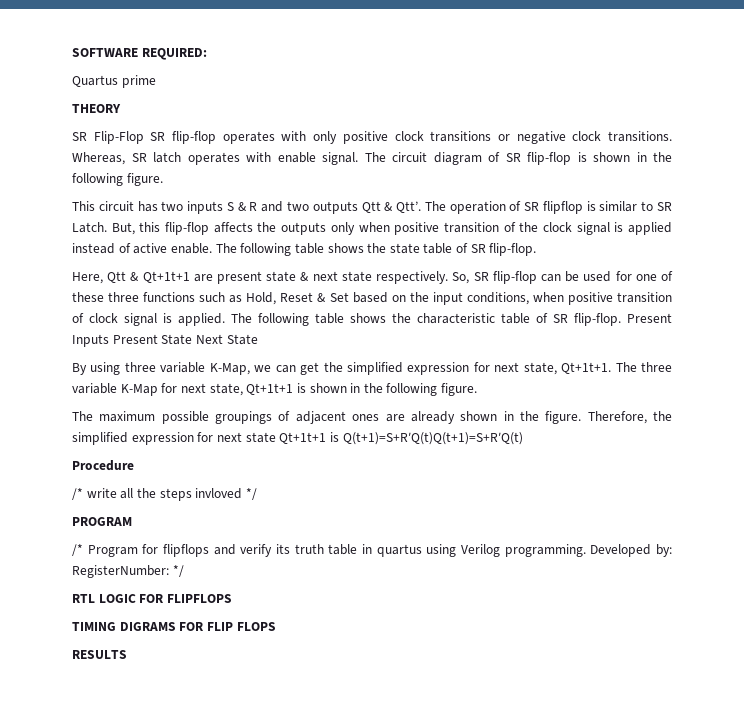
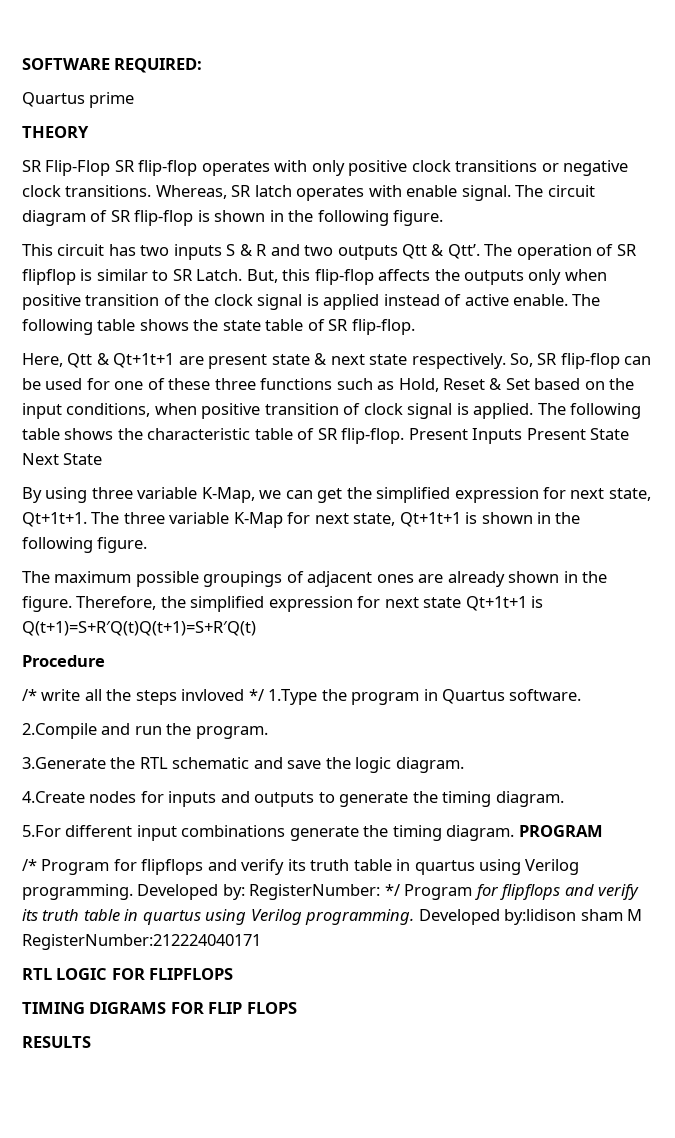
(257, 494) // -> [268,689,582,705] [22,723,268,739] [22,757,464,773] [22,791,564,807] [22,825,515,841] 1.Type the program in Quartus software. // 2.Compile and run the program. // 3.Generate the RTL schematic and save the logic diagram. // 4.Create nodes for inputs and outputs to generate the timing diagram. // 5.For different input combinations generate the timing diagram.
(184, 571) none -> [404,884,640,900] [22,909,643,925] [22,934,261,950] Program for flipflops and verify its truth table in quartus using Verilog programming. Developed by:lidison sham M RegisterNumber:212224040171

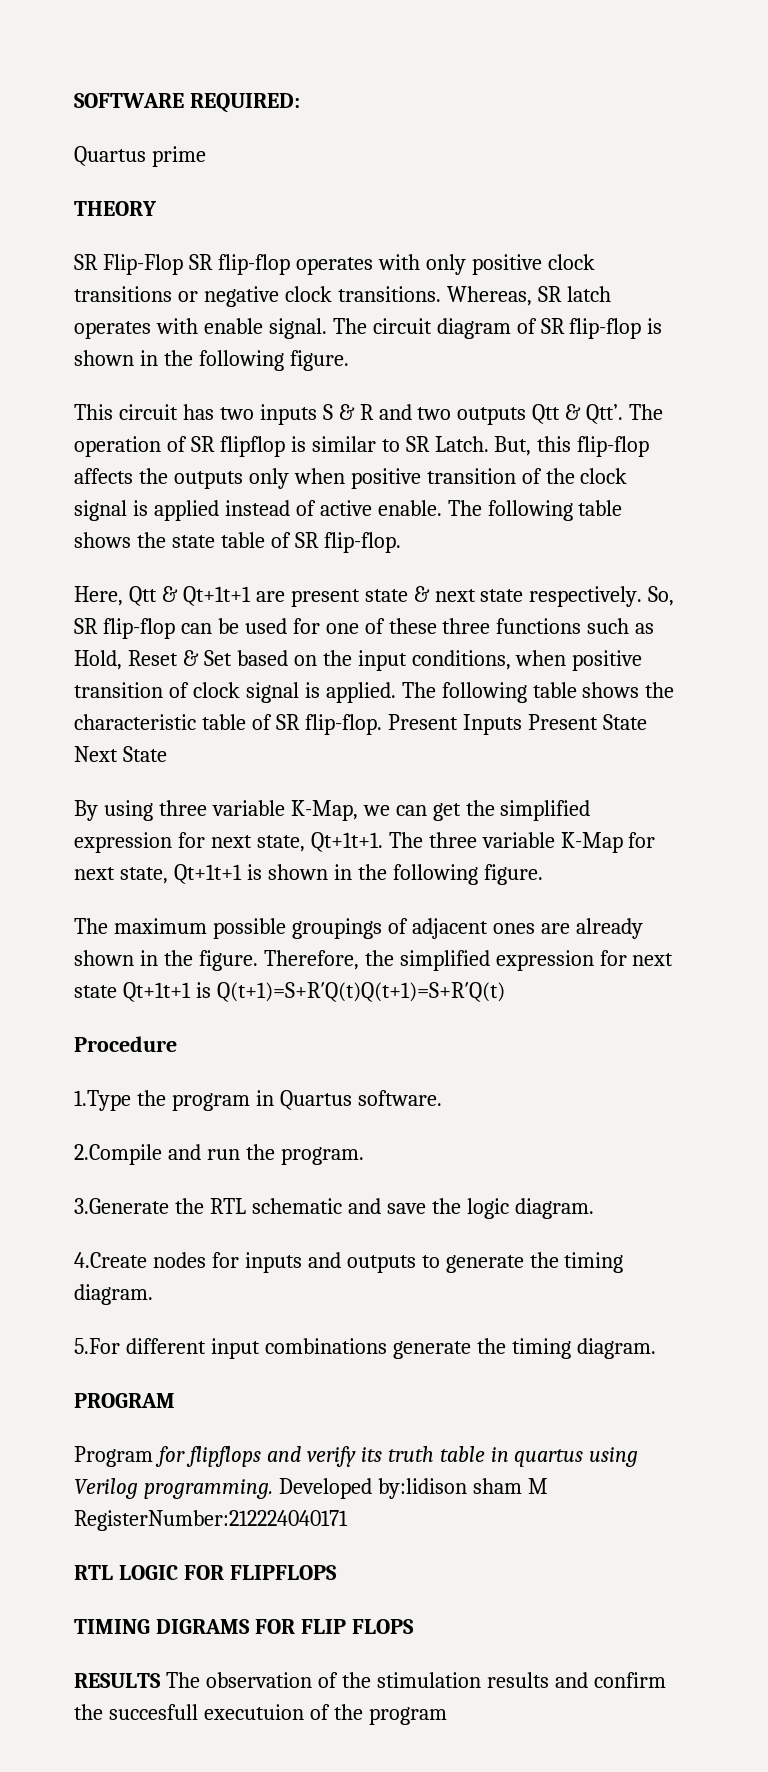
[22,689,264,705] /* write all the steps invloved */ -> (177, 1044) none
(515, 833) none -> (656, 1348) //
[22,859,580,875] [22,884,400,900] /* Program for flipflops and verify its truth table in quartus using Verilog programming. Developed by: RegisterNumber: */ -> (175, 1400) none
(91, 1042) none -> [165,1672,666,1688] [74,1704,447,1725] The observation of the stimulation results and confirm the succesfull executuion of the program

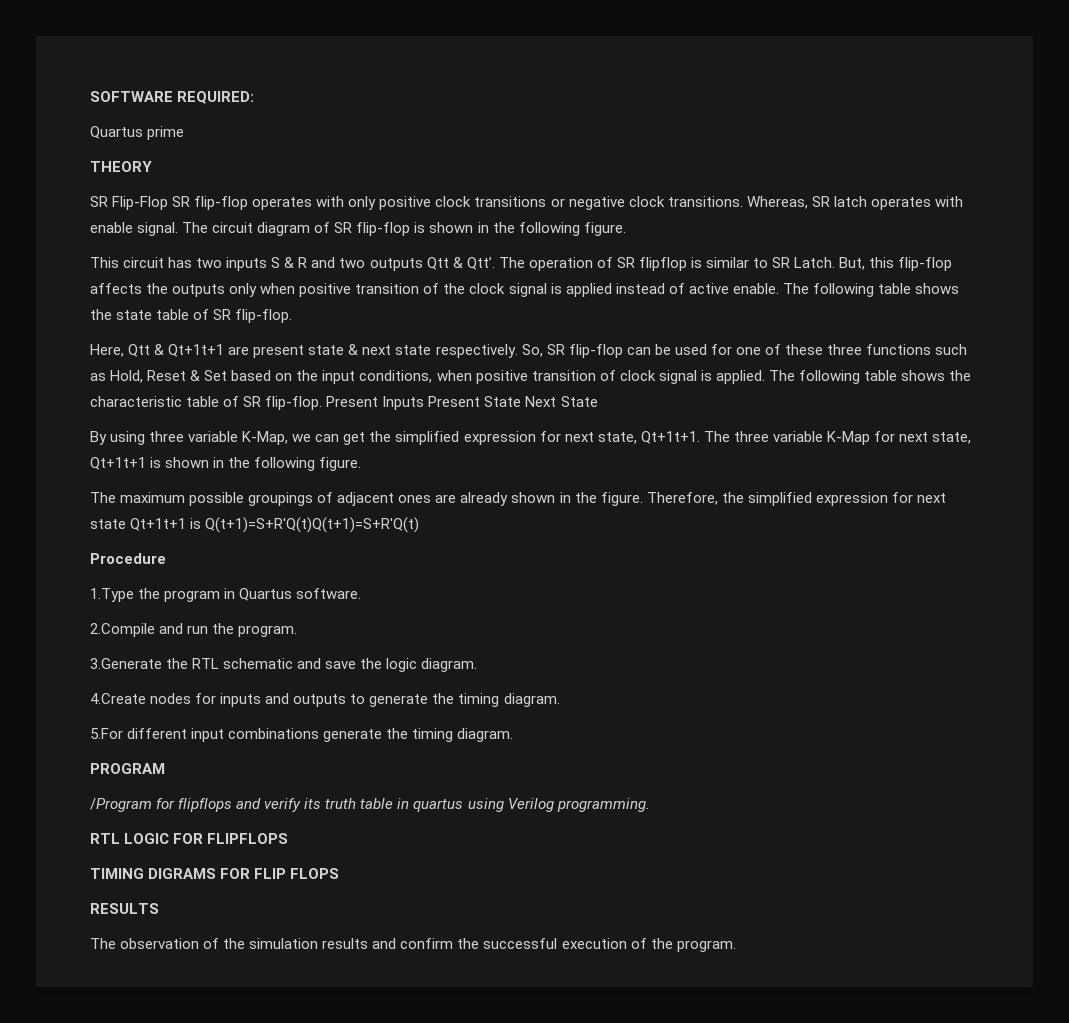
[74,1446,153,1467] Program -> [90,798,152,812] /Program
[278,1478,548,1499] [74,1510,348,1531] Developed by:lidison sham M RegisterNumber:212224040171 -> (650, 805) none
(161, 1680) none -> (159, 908) //
[376,1672,481,1688] stimulation -> [249,938,319,949] simulation
[108,1704,447,1725] succesfull executuion of the program -> [483,938,736,952] successful execution of the program.

